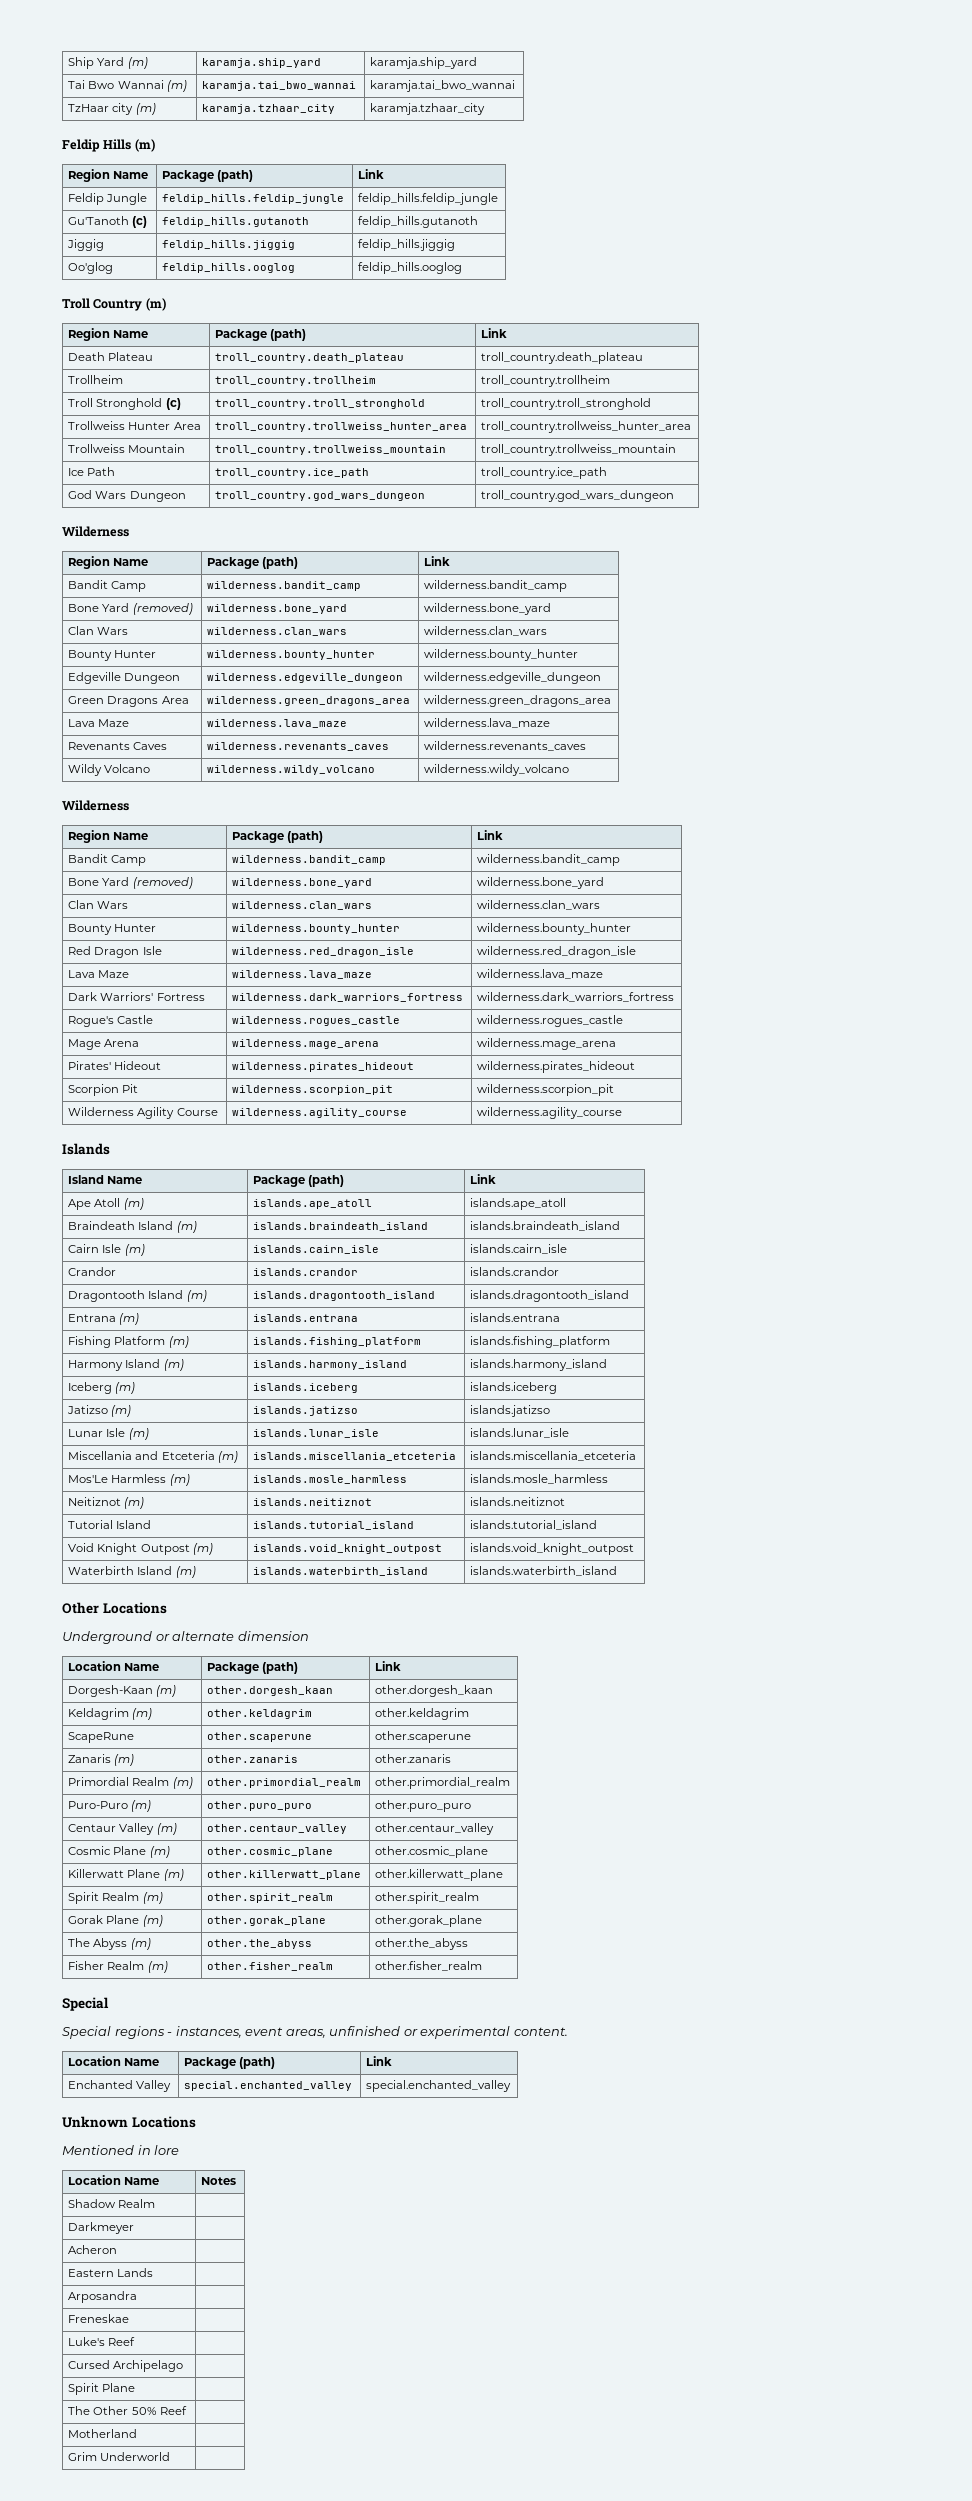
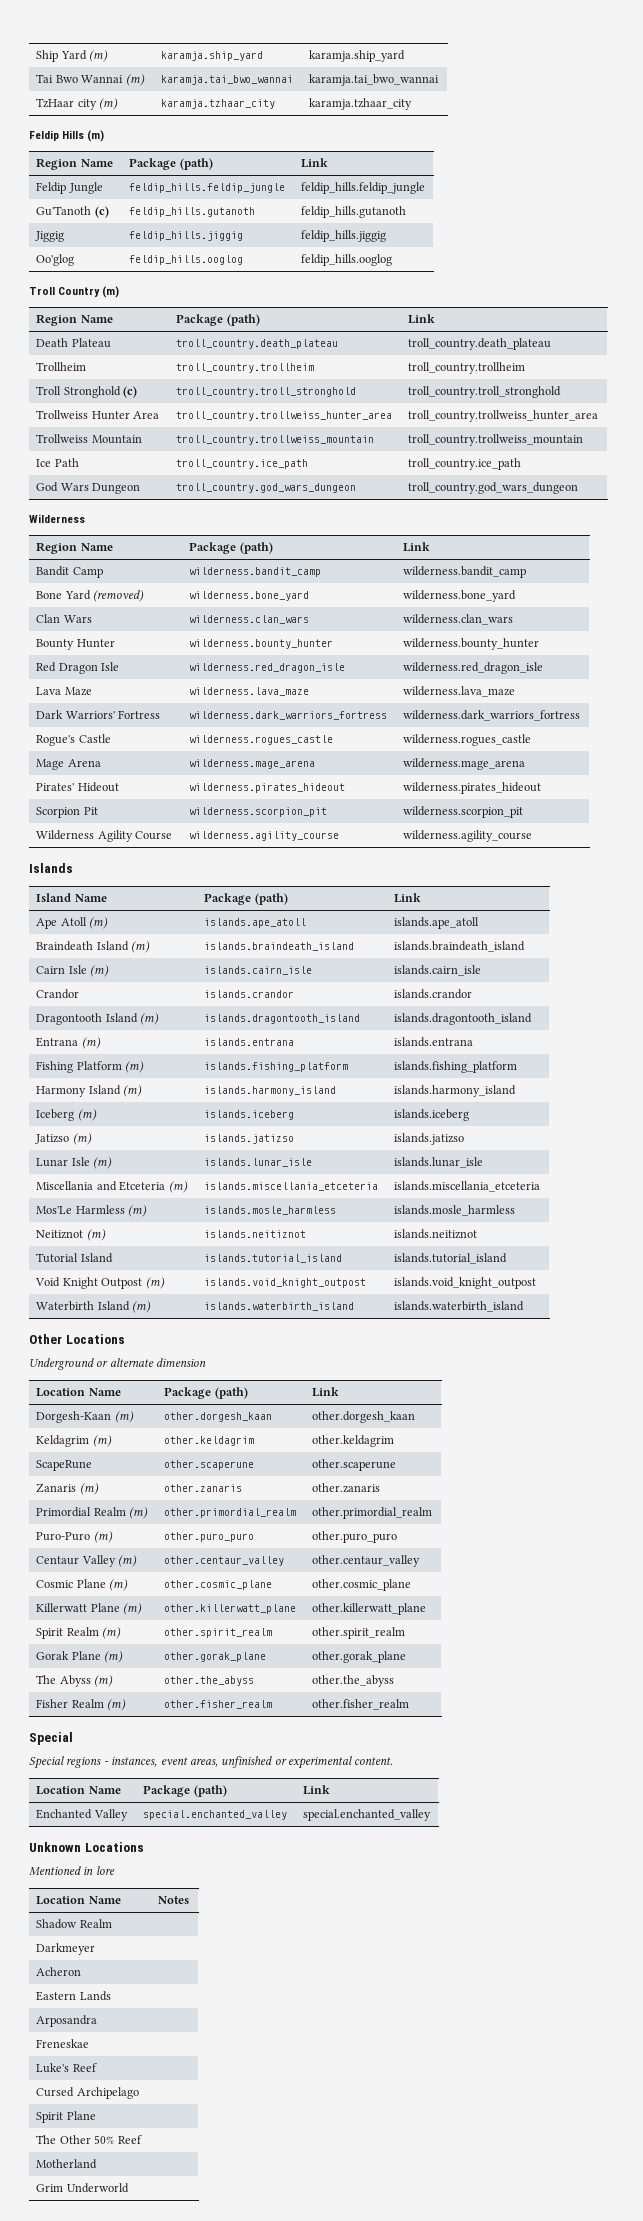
[68,672,181,684] [207,673,404,683] [424,672,602,684] [68,696,189,707] [207,696,411,706] [424,695,612,707] [68,719,130,727] [207,719,348,728] [424,718,551,728] [68,742,168,750] [207,742,390,751] [424,741,587,751] [68,764,151,776] [207,765,376,775] [424,764,570,776] [62,800,129,811] [68,830,149,843] [232,831,324,843] [477,830,504,840] [68,854,147,866] [232,855,387,865] [477,854,621,866] [68,877,193,889] [232,878,373,888] [477,877,605,889] [68,900,129,909] [232,901,373,910] [477,900,601,910] [68,924,157,935] [232,924,401,934] [477,923,632,935] // Edgeville Dungeon | wilderness.edgeville_dungeon | wilderness.edgeville_dungeon // Green Dragons Area | wilderness.green_dragons_area | wilderness.green_dragons_area // Lava Maze | wilderness.lava_maze | wilderness.lava_maze // Revenants Caves | wilderness.revenants_caves | wilderness.revenants_caves // Wildy Volcano | wilderness.wildy_volcano | wilderness.wildy_volcano // Wilderness // Region Name | Package (path) | Link // Bandit Camp | wilderness.bandit_camp | wilderness.bandit_camp // Bone Yard (removed) | wilderness.bone_yard | wilderness.bone_yard // Clan Wars | wilderness.clan_wars | wilderness.clan_wars // Bounty Hunter | wilderness.bounty_hunter | wilderness.bounty_hunter -> (540, 644) none

